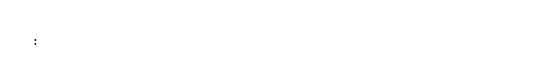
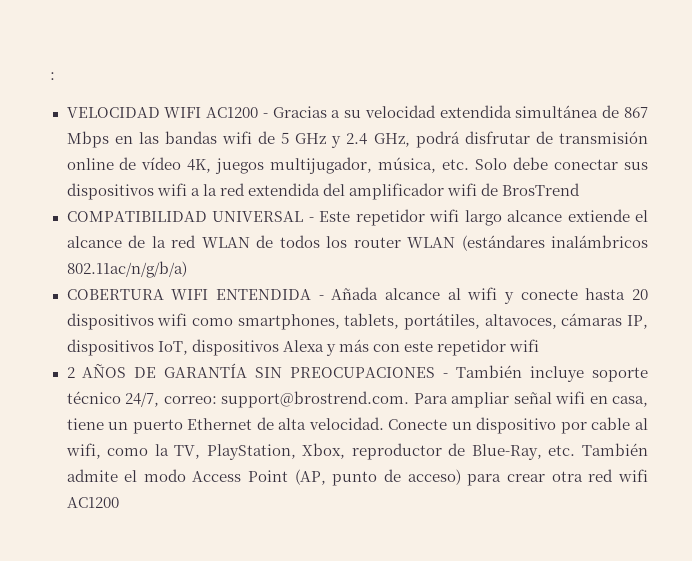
(38, 42) none -> [66,105,648,118] [66,131,649,148] [66,157,648,174] [66,183,581,200] [66,209,648,226] [66,235,648,251] [66,261,187,278] [66,287,649,304] [66,313,648,330] [66,339,539,356] [66,363,648,382] [66,391,648,408] [66,417,648,434] [65,443,648,460] [66,469,648,486] [66,497,119,508] // VELOCIDAD WIFI AC1200 - Gracias a su velocidad extendida simultánea de 867 Mbps en las bandas wifi de 5 GHz y 2.4 GHz, podrá disfrutar de transmisión online de vídeo 4K, juegos multijugador, música, etc. Solo debe conectar sus dispositivos wifi a la red extendida del amplificador wifi de BrosTrend // COMPATIBILIDAD UNIVERSAL - Este repetidor wifi largo alcance extiende el alcance de la red WLAN de todos los router WLAN (estándares inalámbricos 802.11ac/n/g/b/a) // COBERTURA WIFI ENTENDIDA - Añada alcance al wifi y conecte hasta 20 dispositivos wifi como smartphones, tablets, portátiles, altavoces, cámaras IP, dispositivos IoT, dispositivos Alexa y más con este repetidor wifi // 2 AÑOS DE GARANTÍA SIN PREOCUPACIONES - También incluye soporte técnico 24/7, correo: support@brostrend.com. Para ampliar señal wifi en casa, tiene un puerto Ethernet de alta velocidad. Conecte un dispositivo por cable al wifi, como la TV, PlayStation, Xbox, reproductor de Blue-Ray, etc. También admite el modo Access Point (AP, punto de acceso) para crear otra red wifi AC1200

